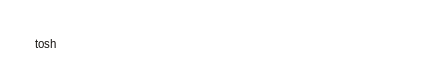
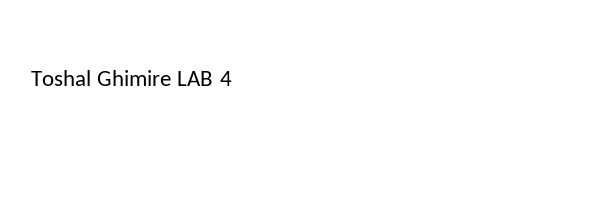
[35,39,56,48] tosh -> [31,70,232,86] Toshal Ghimire LAB 4

